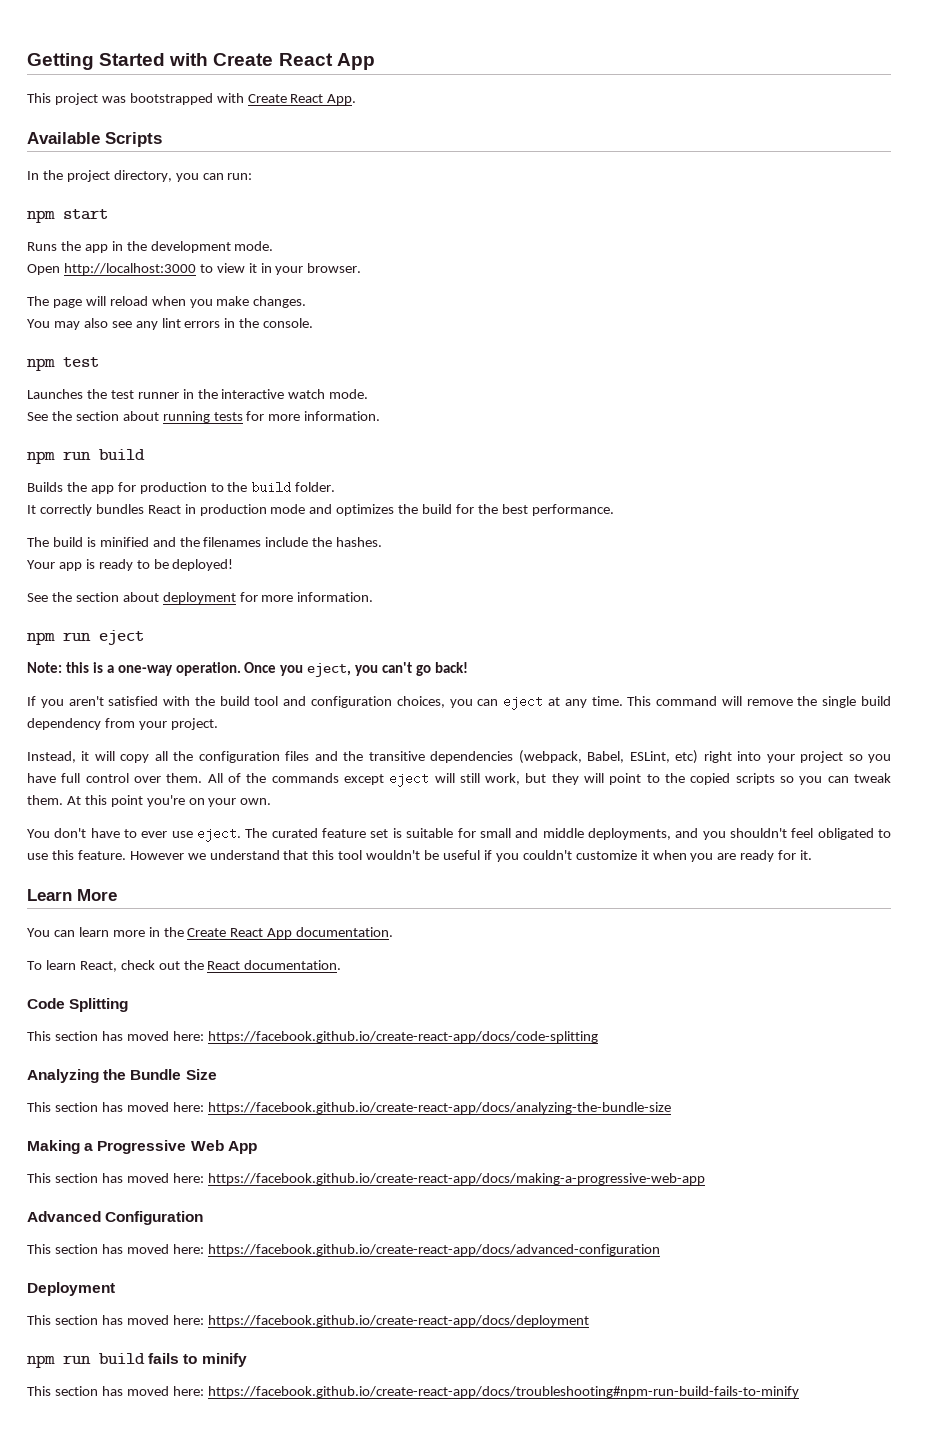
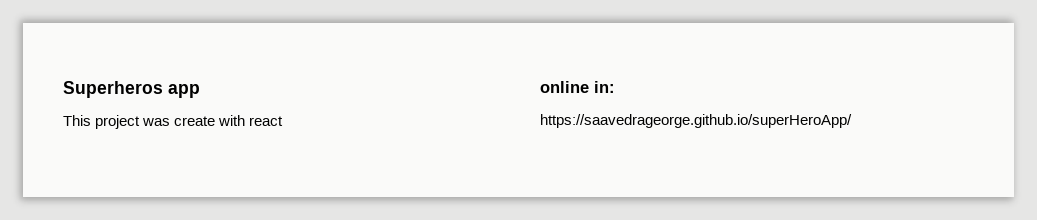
[27,53,375,70] [27,93,357,105] [27,132,162,147] [27,170,253,182] [27,209,108,223] [27,241,274,253] [27,263,362,275] [27,296,307,308] [27,318,314,330] [27,357,99,371] [27,389,369,399] [27,411,381,423] [27,449,145,464] [27,481,336,494] [27,504,614,516] [27,537,383,547] [27,559,234,571] [27,592,374,604] [27,630,144,645] [27,662,468,677] [27,695,891,710] [27,718,218,730] [27,750,892,764] [27,772,892,787] [27,795,272,807] [27,827,891,842] [27,850,813,862] [27,889,117,901] [27,927,394,939] [27,960,342,972] [27,998,129,1012] [27,1031,598,1043] [27,1069,217,1083] [27,1102,671,1114] [27,1140,257,1154] [27,1173,705,1185] [27,1211,204,1225] [27,1244,660,1256] [27,1282,115,1296] [27,1315,589,1327] [27,1353,247,1368] [27,1386,799,1398] Getting Started with Create React App // This project was bootstrapped with Create React App. // Available Scripts // In the project directory, you can run: // npm start // Runs the app in the development mode. // Open http://localhost:3000 to view it in your browser. // The page will reload when you make changes. // You may also see any lint errors in the console. // npm test // Launches the test runner in the interactive watch mode. // See the section about running tests for more information. // npm run build // Builds the app for production to the build folder. // It correctly bundles React in production mode and optimizes the build for the best performance. // The build is minified and the filenames include the hashes. // Your app is ready to be deployed! // See the section about deployment for more information. // npm run eject // Note: this is a one-way operation. Once you eject, you can't go back! // If you aren't satisfied with the build tool and configuration choices, you can eject at any time. This command will remove the single build dependency from your project. // Instead, it will copy all the configuration files and the transitive dependencies (webpack, Babel, ESLint, etc) right into your project so you have full control over them. All of the commands except eject will still work, but they will point to the copied scripts so you can tweak them. At this point you're on your own. // You don't have to ever use eject. The curated feature set is suitable for small and middle deployments, and you shouldn't feel obligated to use this feature. However we understand that this tool wouldn't be useful if you couldn't customize it when you are ready for it. // Learn More // You can learn more in the Create React App documentation. // To learn React, check out the React documentation. // Code Splitting // This section has moved here: https://facebook.github.io/create-react-app/docs/code-splitting // Analyzing the Bundle Size // This section has moved here: https://facebook.github.io/create-react-app/docs/analyzing-the-bundle-size // Making a Progressive Web App // This section has moved here: https://facebook.github.io/create-react-app/docs/making-a-progressive-web-app // Advanced Configuration // This section has moved here: https://facebook.github.io/create-react-app/docs/advanced-configuration // Deployment // This section has moved here: https://facebook.github.io/create-react-app/docs/deployment // npm run build fails to minify // This section has moved here: https://facebook.github.io/create-react-app/docs/troubleshooting#npm-run-build-fails-to-minify -> [63,81,200,98] [63,115,284,129] [540,81,615,93] [540,114,852,128] Superheros app // This project was create with react // online in: // https://saavedrageorge.github.io/superHeroApp/

